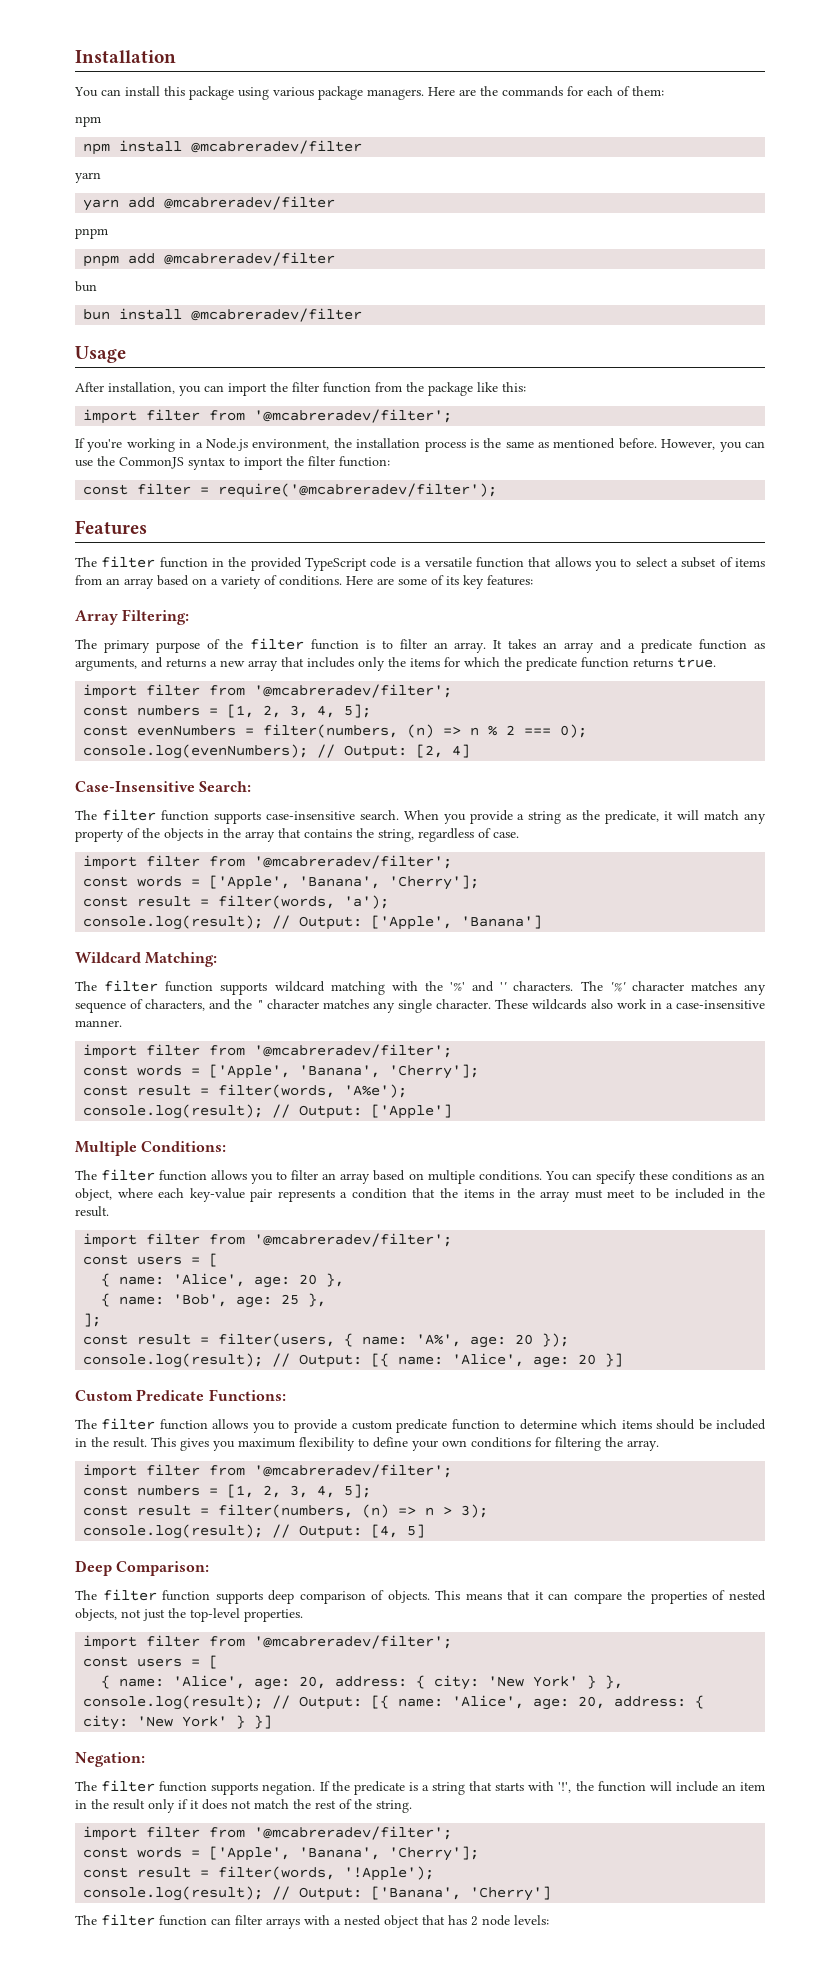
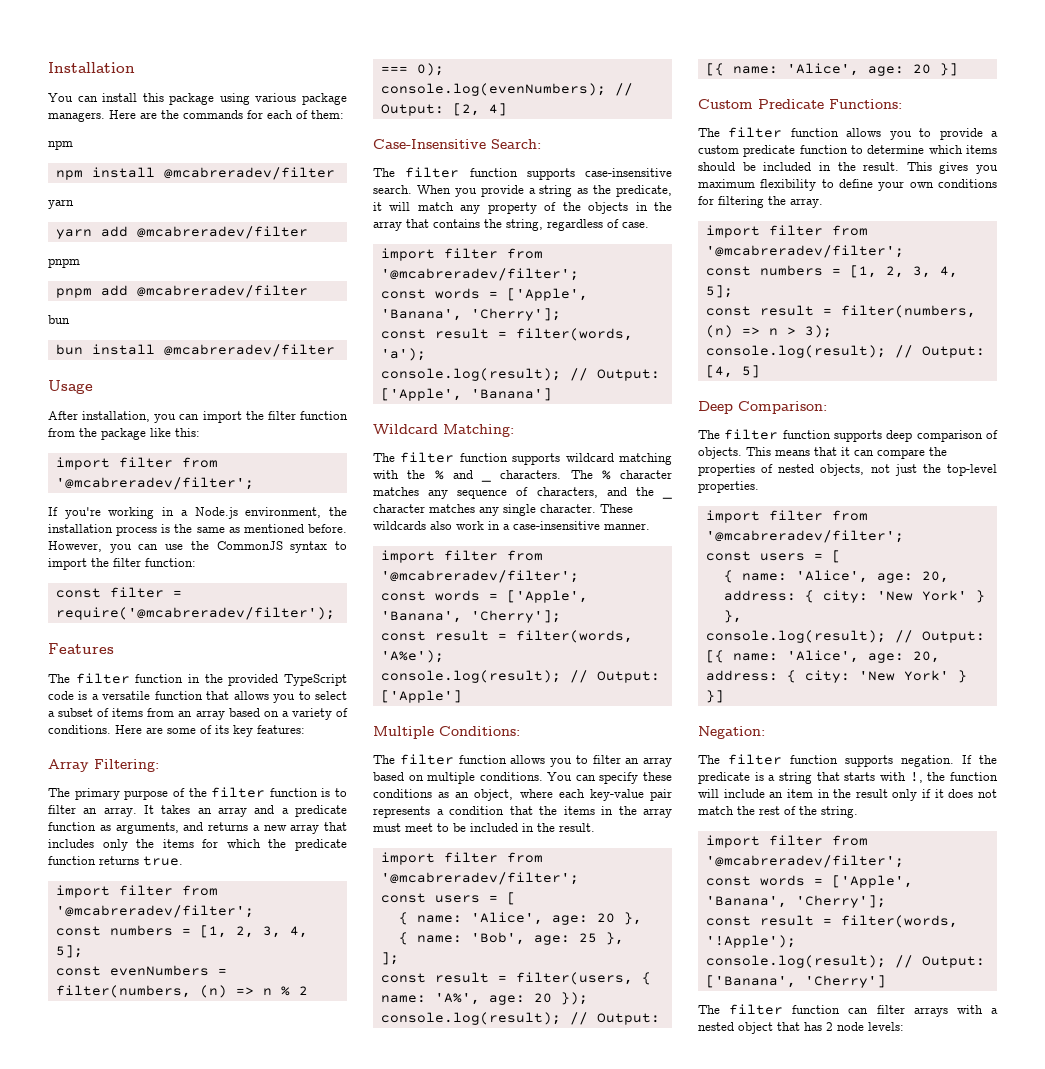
[450,981,508,992] '%' and '' -> [434,470,473,480] [481,479,491,482] % and _
[609,982,626,992] '%' -> [601,470,611,480] %
[256,1000,263,1009] '' -> [662,496,672,499] _
[558,1782,572,1793] '!', -> [909,772,923,783] !,

